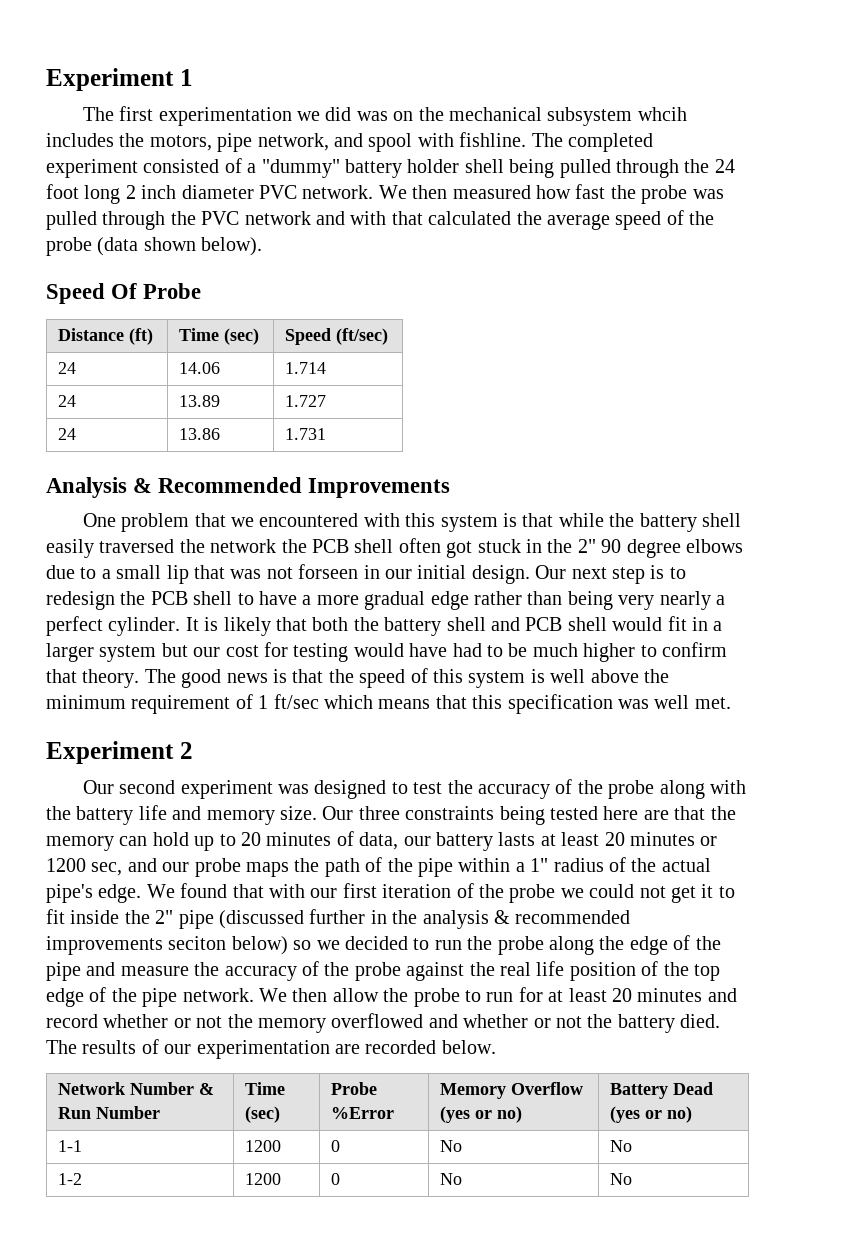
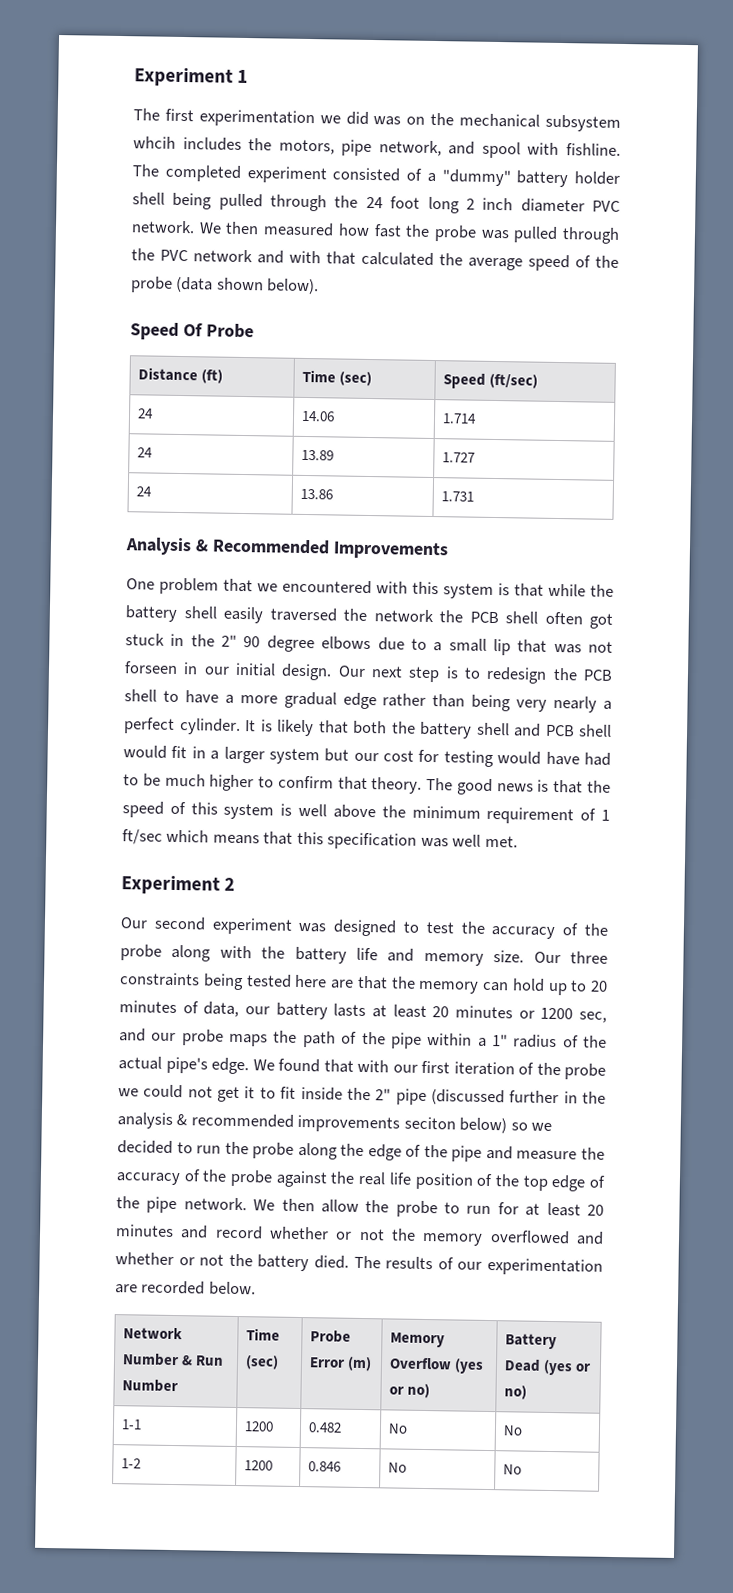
[330,1107,394,1119] %Error -> [308,1356,372,1372] Error (m)
[330,1140,340,1152] 0 -> [307,1422,342,1433] 0.482
[330,1173,340,1185] 0 -> [307,1461,341,1472] 0.846

